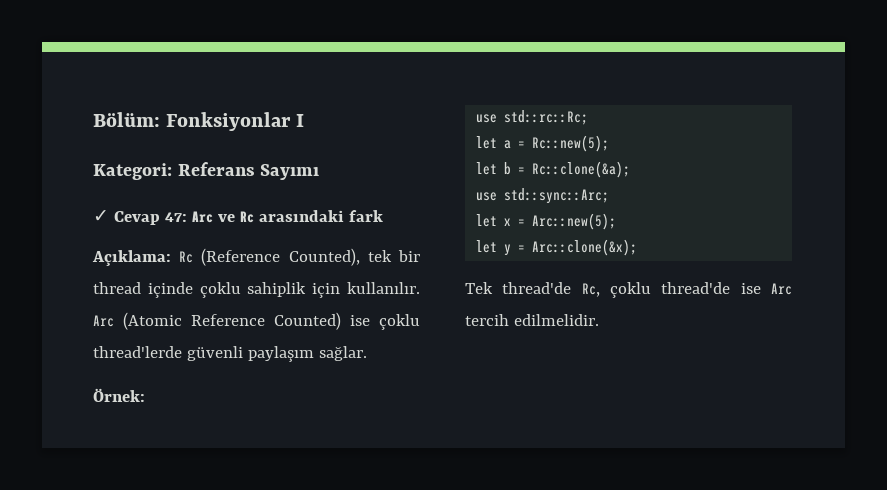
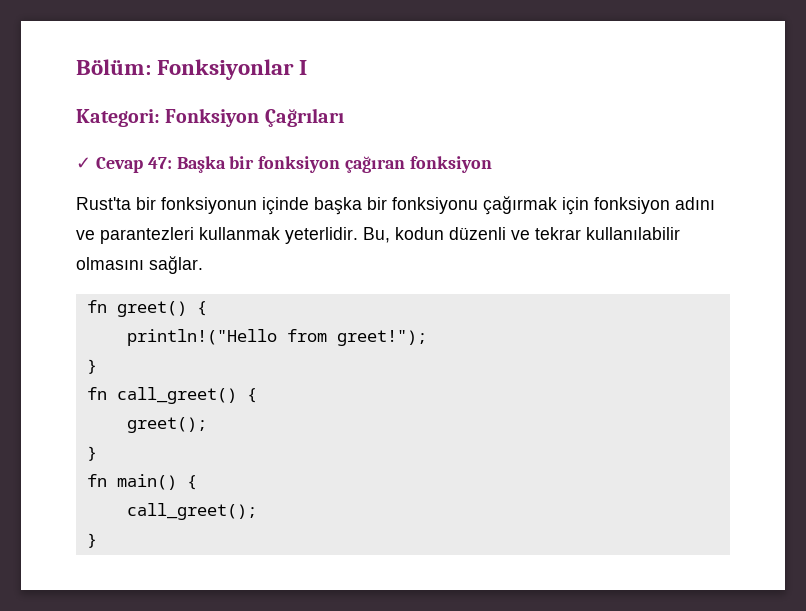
[177,162,320,180] Referans Sayımı -> [165,108,344,127] Fonksiyon Çağrıları
[191,210,383,223] [92,248,420,266] [93,282,420,298] [93,312,420,330] [93,346,367,362] [93,388,145,402] [476,110,589,125] [476,135,610,152] [476,161,631,178] [476,188,610,204] [476,213,617,230] [476,239,638,256] [465,282,792,298] [465,314,599,326] Arc ve Rc arasındaki fark // Açıklama: Rc (Reference Counted), tek bir thread içinde çoklu sahiplik için kullanılır. Arc (Atomic Reference Counted) ise çoklu thread'lerde güvenli paylaşım sağlar. // Örnek: // use std::rc::Rc; // let a = Rc::new(5); // let b = Rc::clone(&a); // use std::sync::Arc; // let x = Arc::new(5); // let y = Arc::clone(&x); // Tek thread'de Rc, çoklu thread'de ise Arc tercih edilmelidir. -> [176,156,493,173] [76,196,715,215] [76,227,680,244] [76,256,203,274] [86,300,207,317] [126,329,427,346] [86,359,97,374] [86,387,257,404] [126,417,207,433] [86,446,97,461] [86,474,197,490] [126,503,257,520] [86,533,97,548] Başka bir fonksiyon çağıran fonksiyon // Rust'ta bir fonksiyonun içinde başka bir fonksiyonu çağırmak için fonksiyon adını ve parantezleri kullanmak yeterlidir. Bu, kodun düzenli ve tekrar kullanılabilir olmasını sağlar. // fn greet() { // println!("Hello from greet!"); // } // fn call_greet() { // greet(); // } // fn main() { // call_greet(); // }

